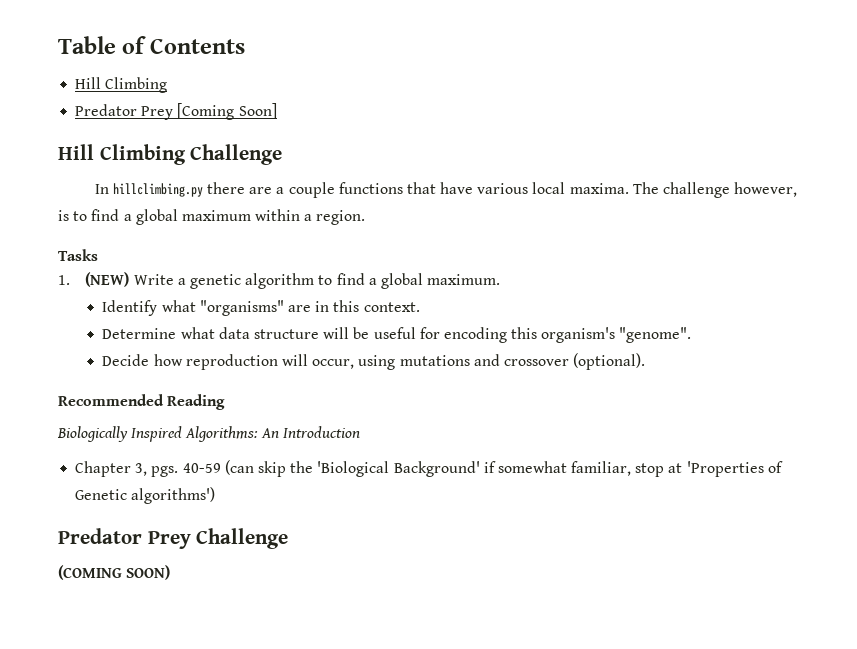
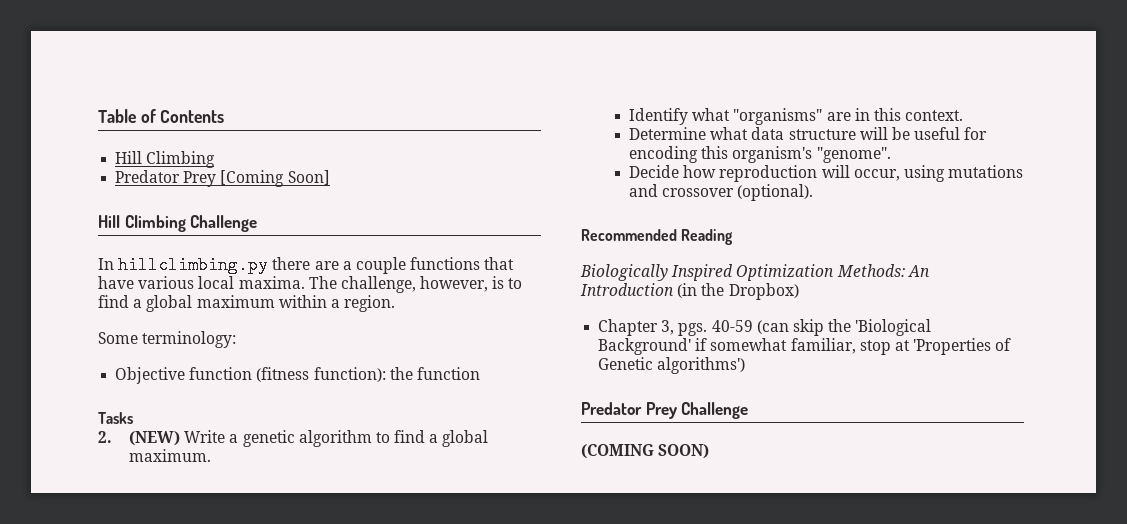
[662,182,730,198] challenge -> [340,276,416,293] challenge,
(366, 217) none -> [98,331,237,348] [115,367,480,384] // Some terminology: // Objective function (fitness function): the function
[58,275,70,285] 1. -> [98,431,112,443] 2.
[185,426,259,442] Algorithms: -> [736,264,905,281] Optimization Methods:
(360, 432) none -> [677,283,799,300] (in the Dropbox)

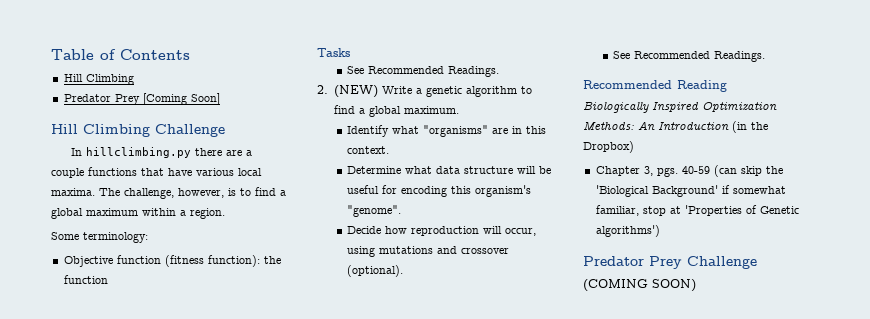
(133, 418) none -> [347,66,500,77] // See Recommended Readings.
(814, 192) none -> [613,51,766,62] // See Recommended Readings.

